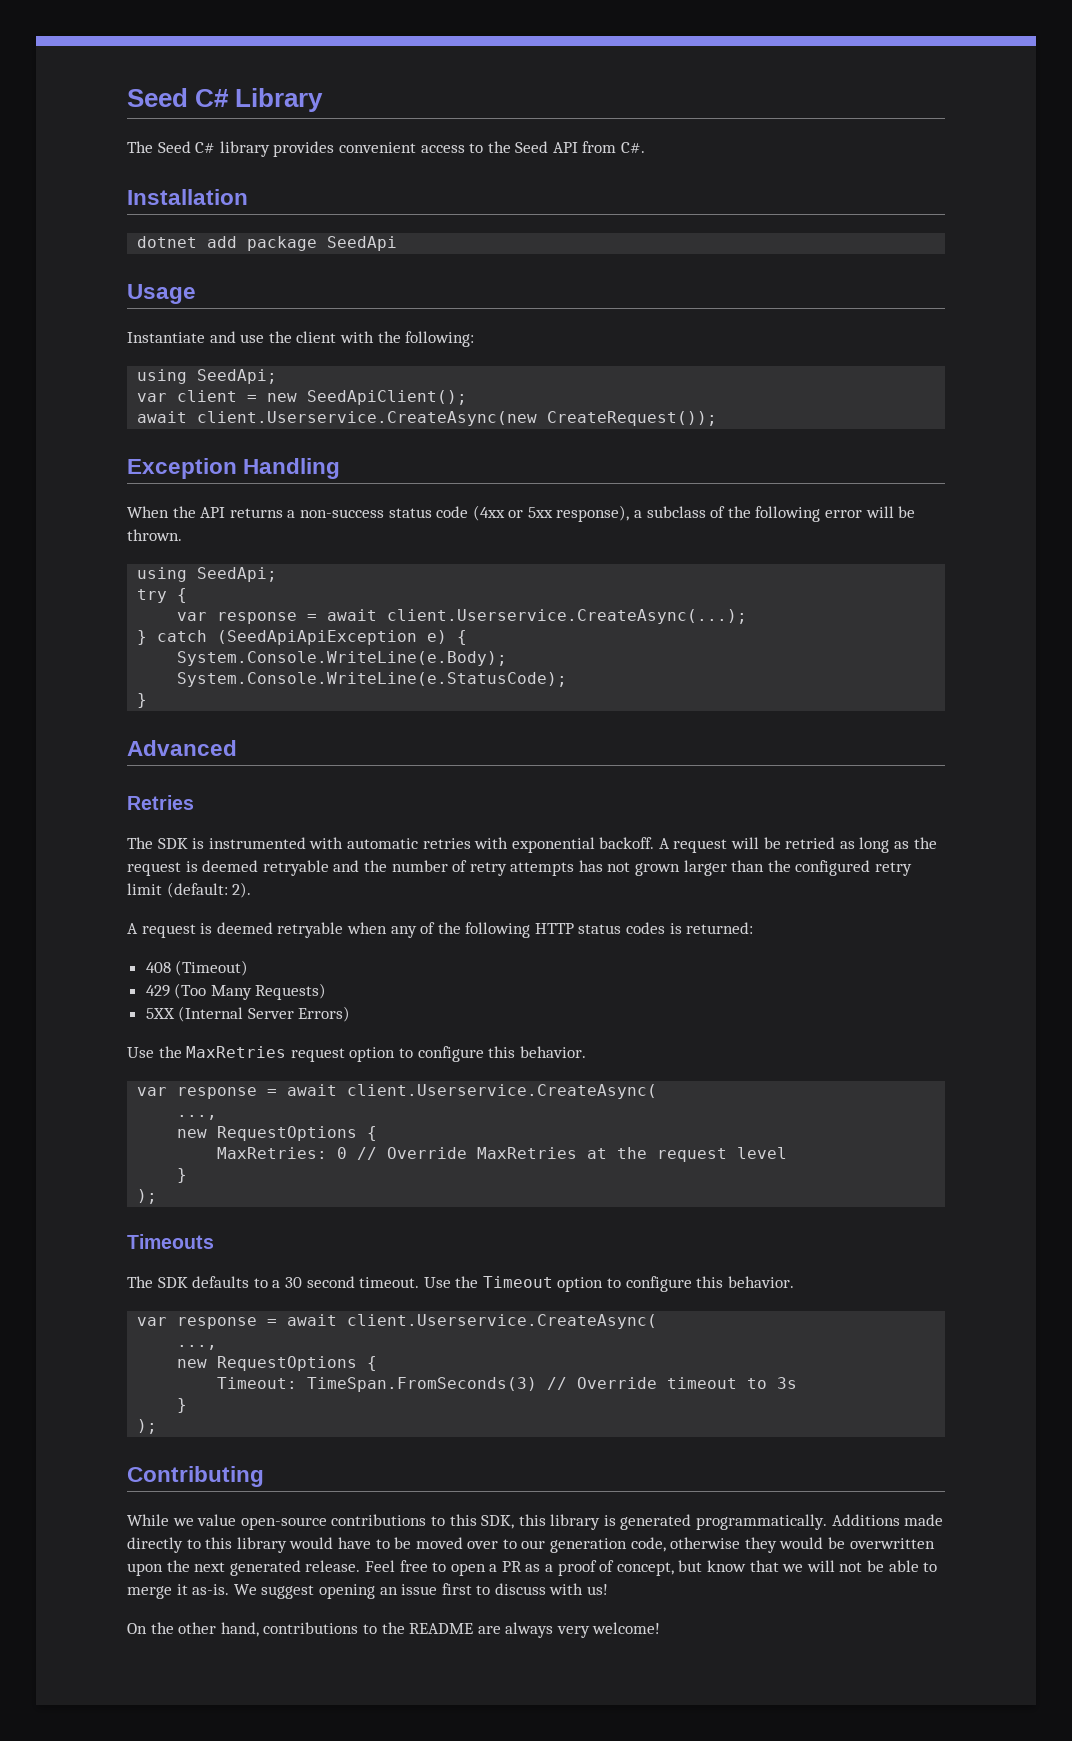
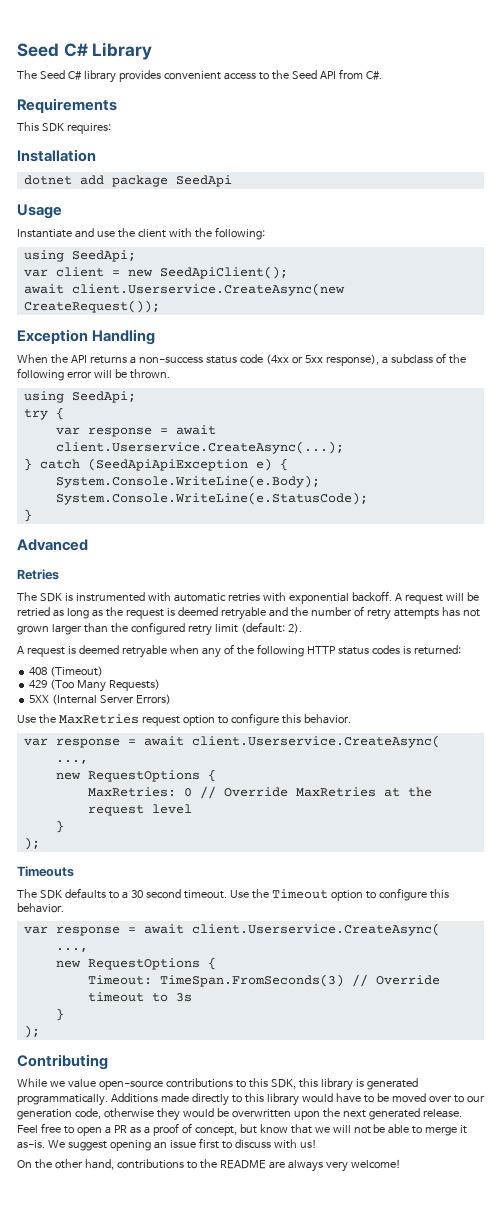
(646, 147) none -> [17,98,117,113] [17,122,111,134] // Requirements // This SDK requires:

